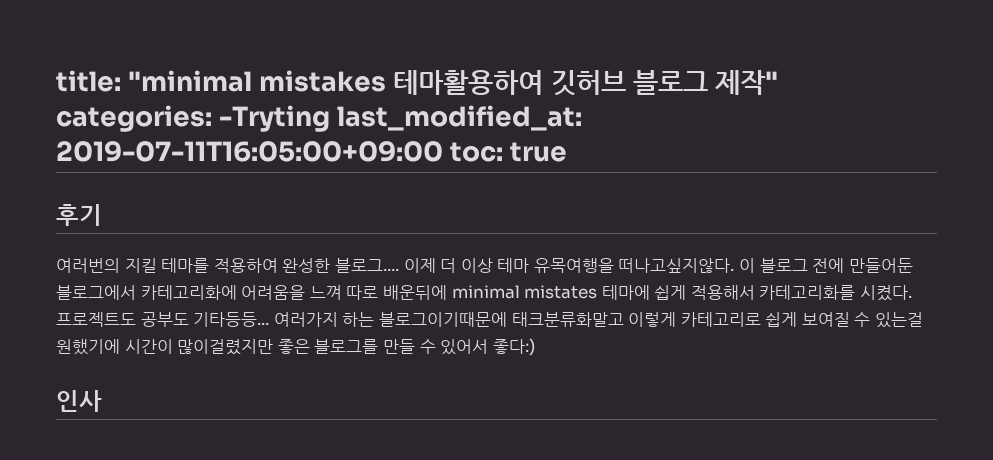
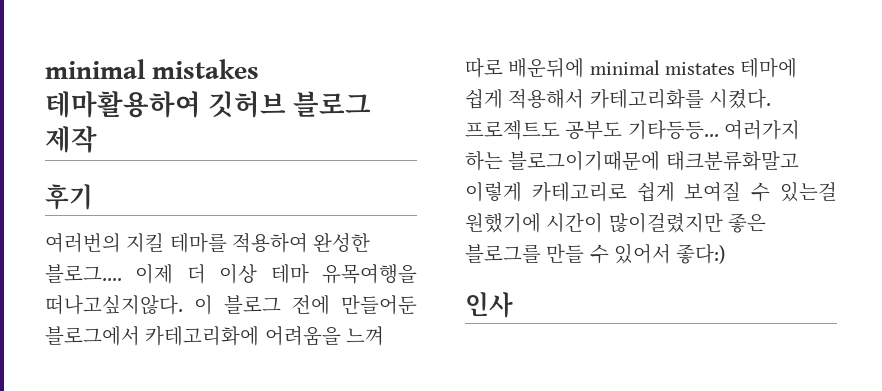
[56,70,253,92] title: "minimal -> [45,59,145,79] minimal
[714,70,778,95] [56,105,583,132] [56,141,568,162] 제작" categories: -Tryting last_modified_at: 2019-07-11T16:05:00+09:00 toc: true -> [45,126,97,153] 제작

